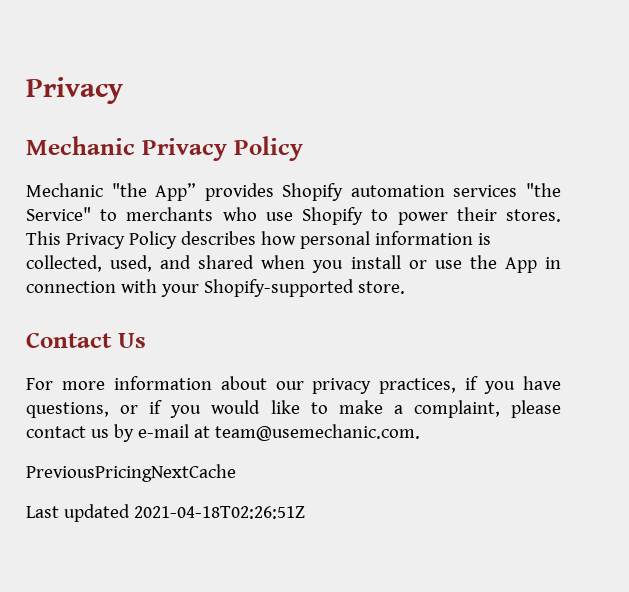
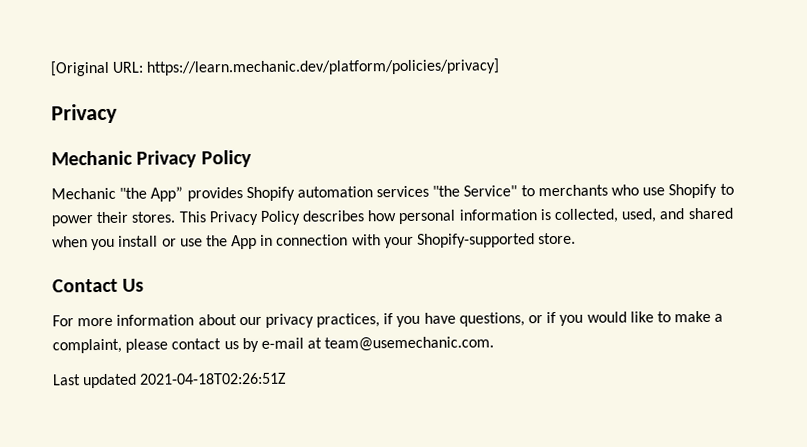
(26, 90) none -> [50,58,501,77] [Original URL: https://learn.mechanic.dev/platform/policies/privacy] //
[26,464,236,482] // PreviousPricingNextCache -> (495, 344) none

